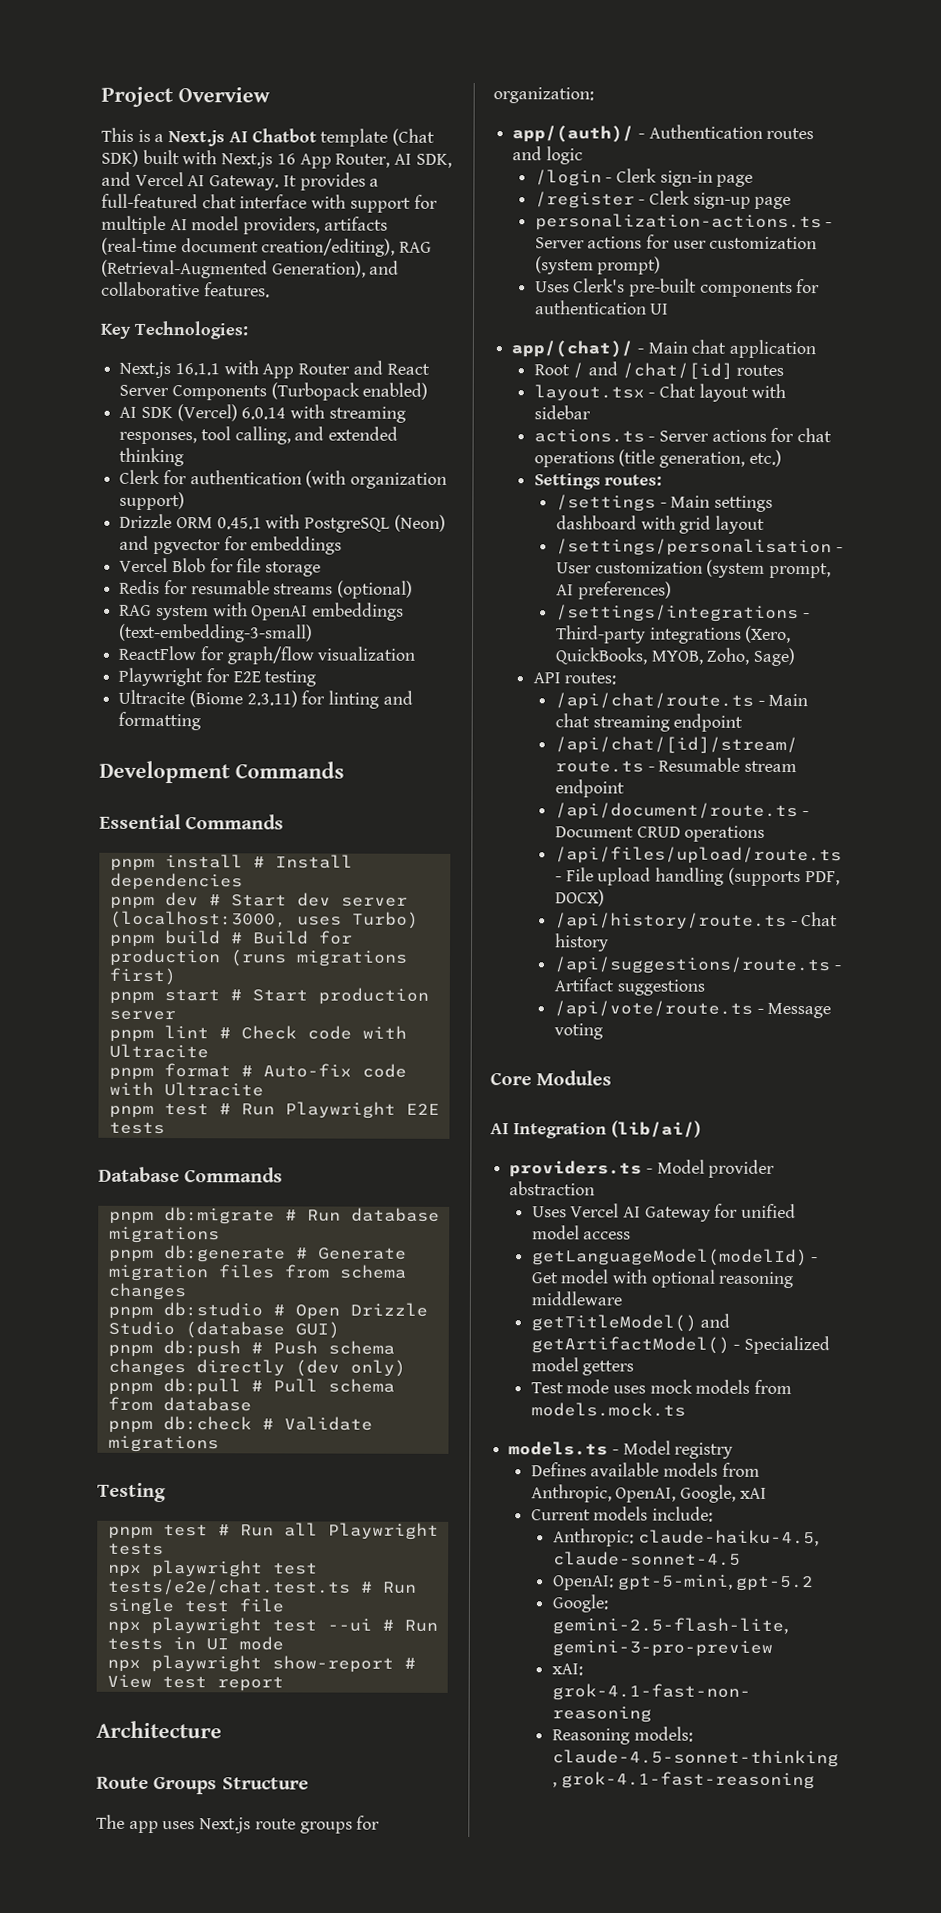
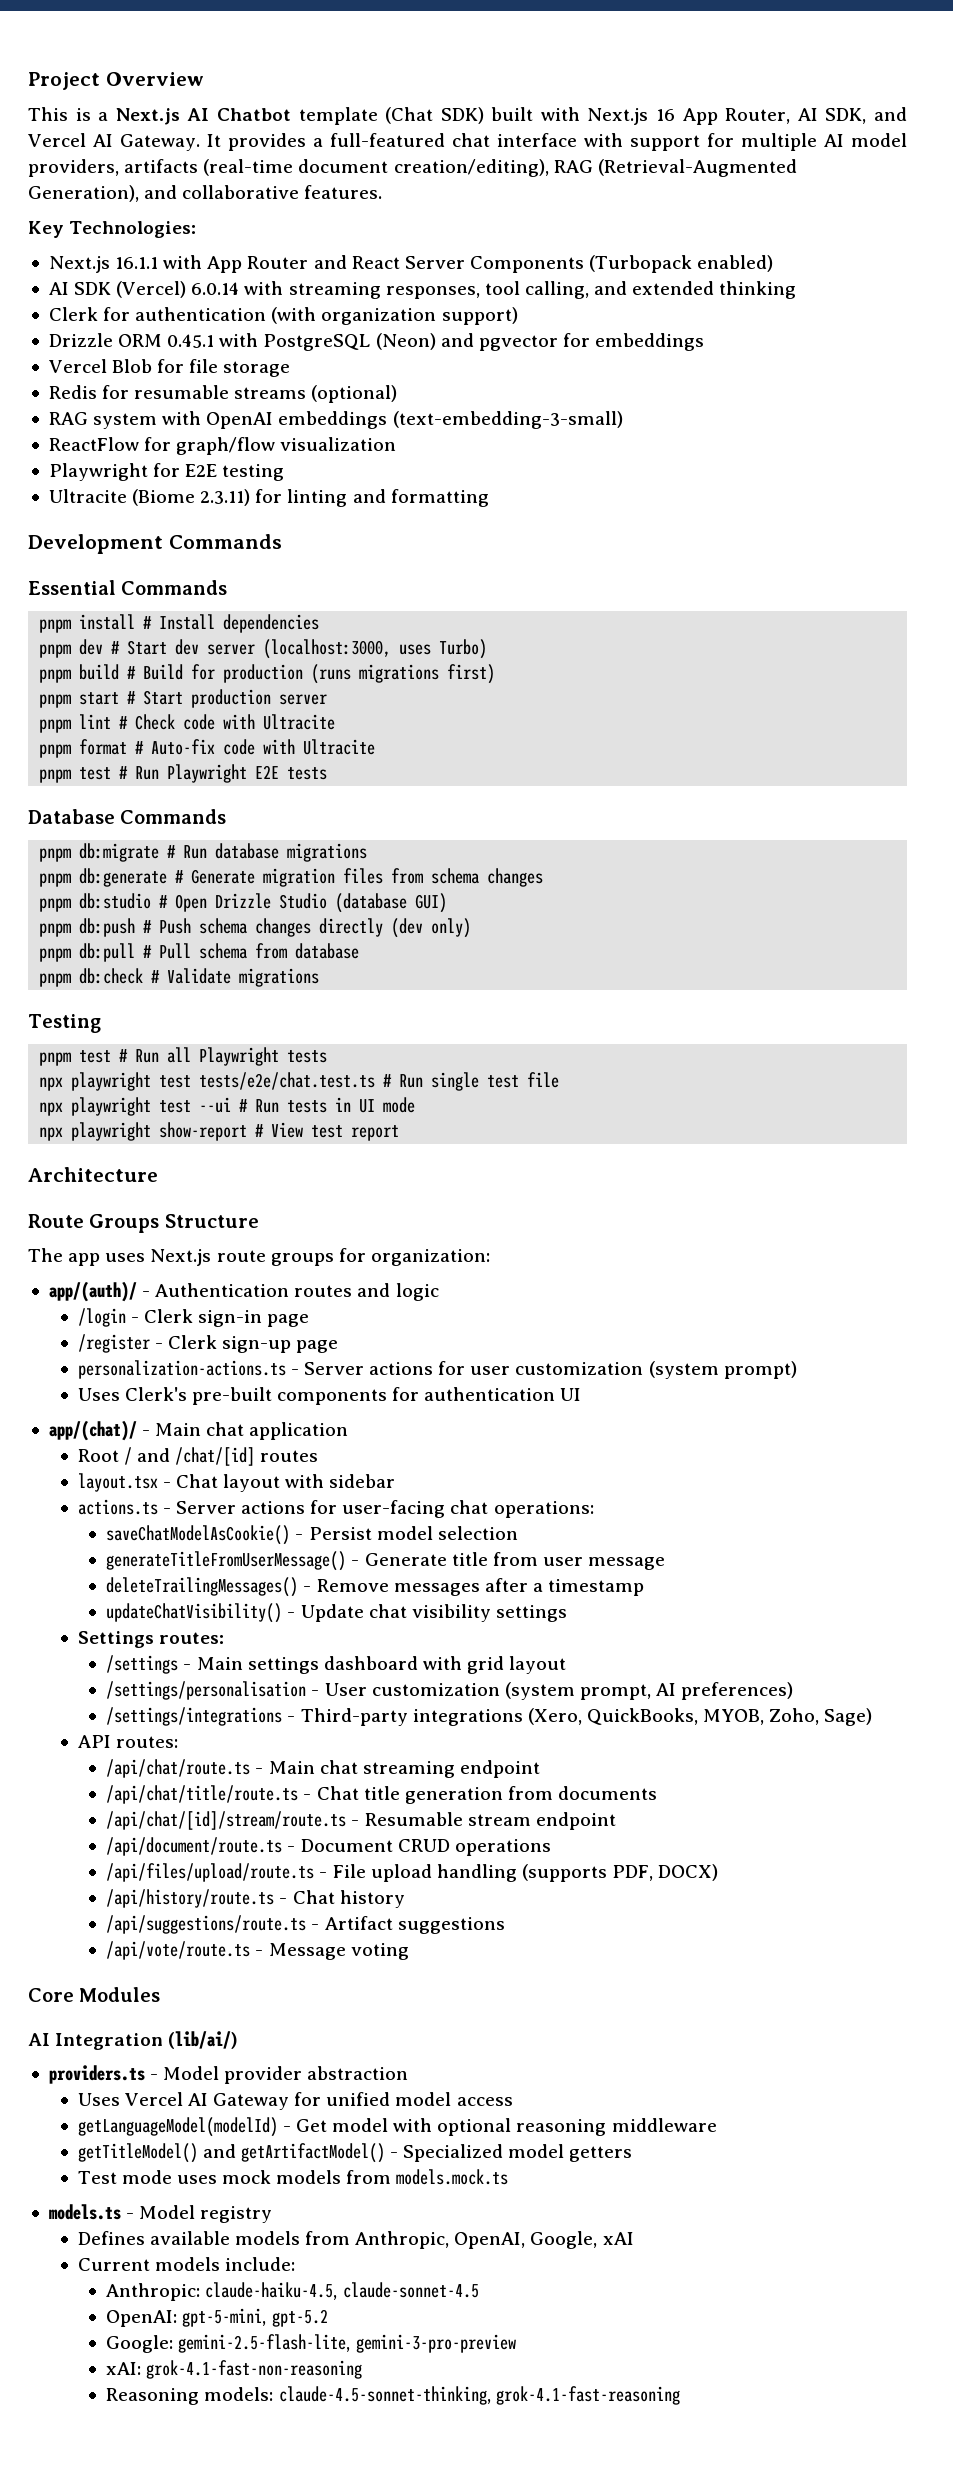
[797,428,833,443] [533,449,782,468] chat operations (title generation, etc.) -> [342,1500,594,1518] [106,1525,518,1545] [106,1551,666,1571] [106,1577,645,1597] [106,1603,567,1623] user-facing chat operations: // saveChatModelAsCookie() - Persist model selection // generateTitleFromUserMessage() - Generate title from user message // deleteTrailingMessages() - Remove messages after a timestamp // updateChatVisibility() - Update chat visibility settings
(744, 722) none -> [106,1785,658,1804] // /api/chat/title/route.ts - Chat title generation from documents

